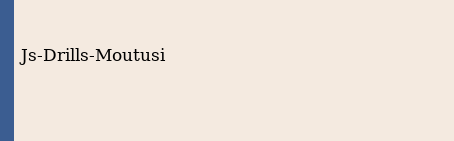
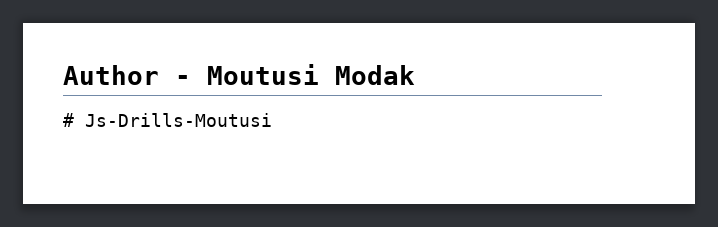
(19, 56) none -> [63,64,415,85] [63,113,74,127] Author - Moutusi Modak // #

